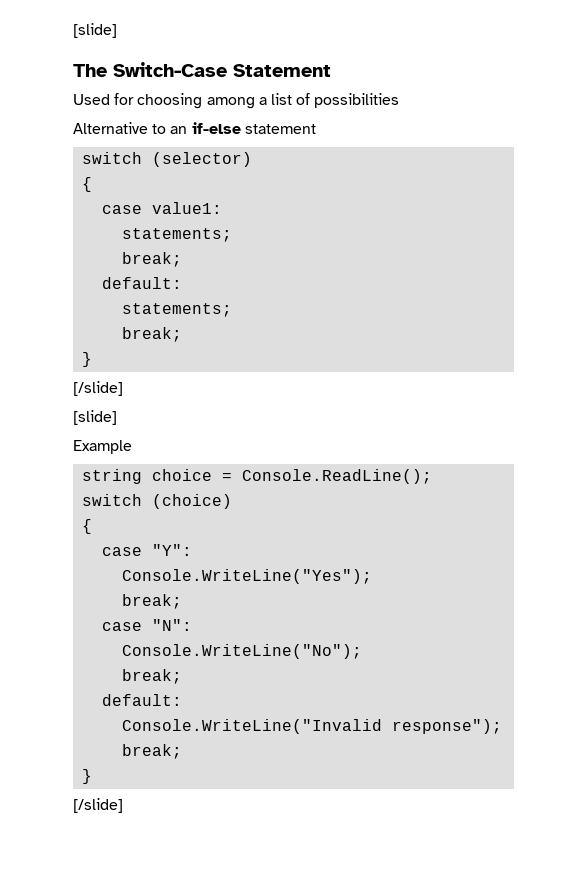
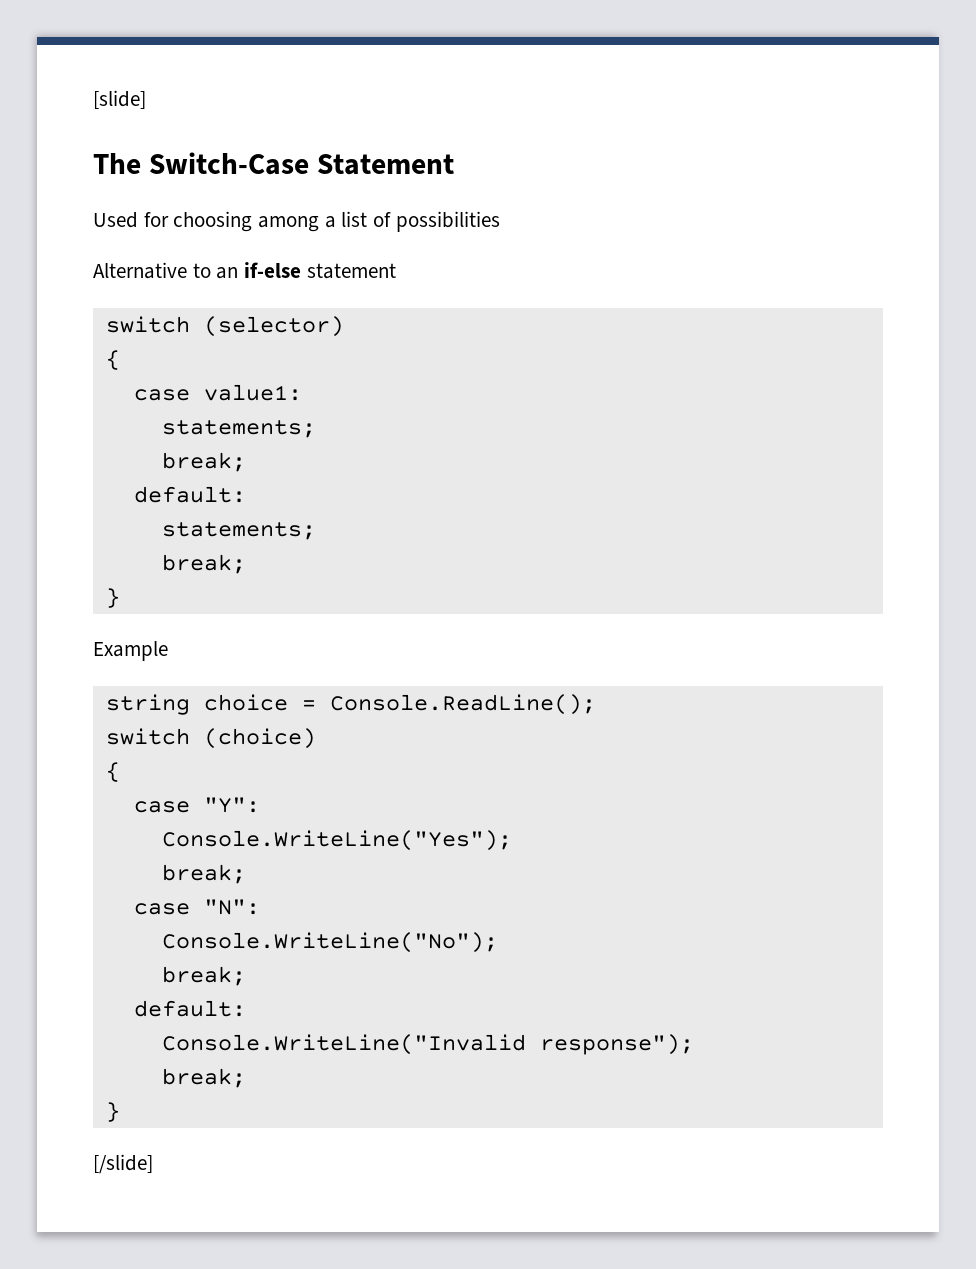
[73,381,123,396] [73,410,117,425] // [/slide] // [slide] -> (120, 598) none

